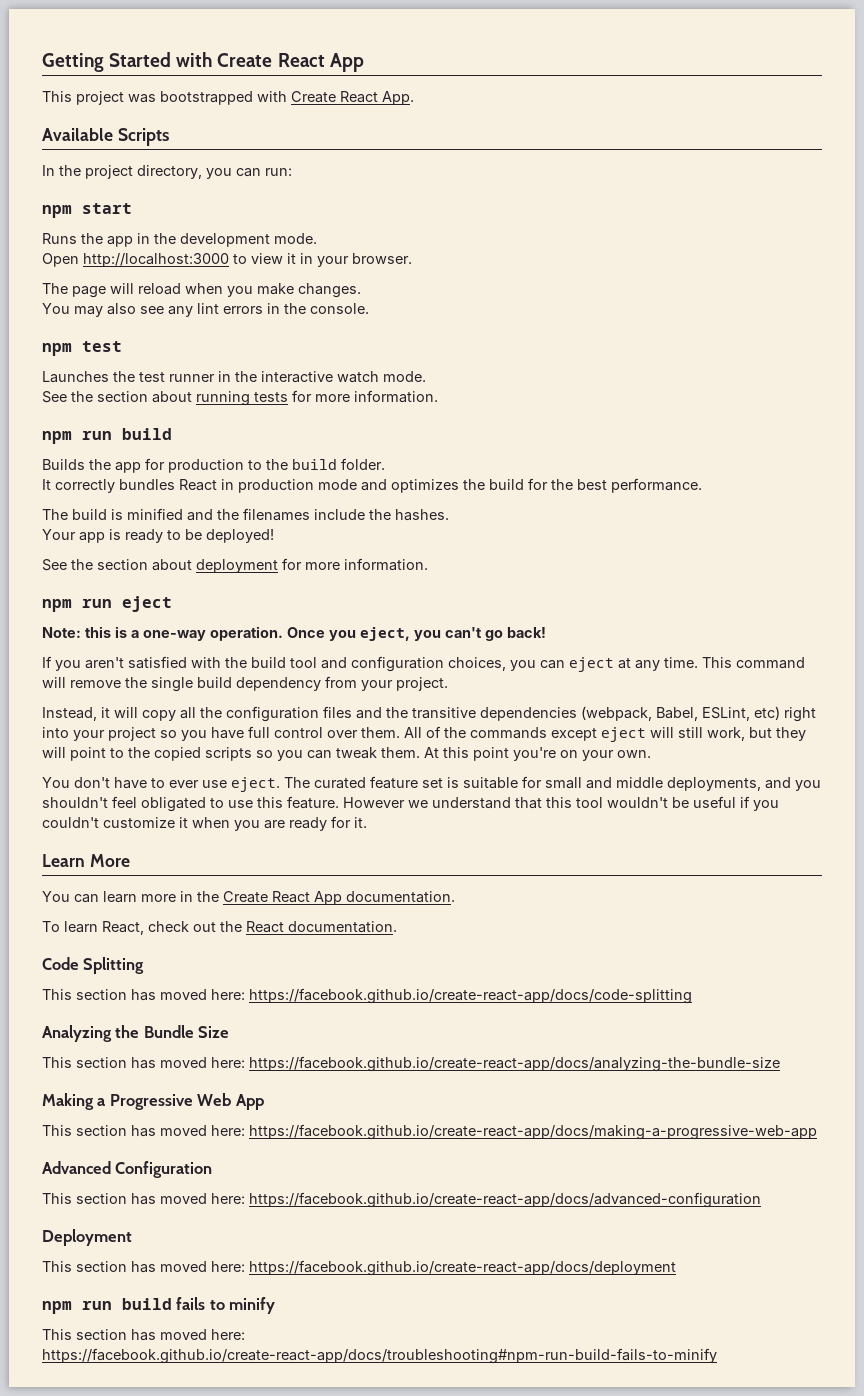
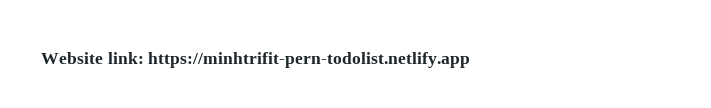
[42,52,364,72] [42,91,414,105] [42,128,169,146] [42,165,292,179] [42,203,132,218] [42,233,317,247] [42,253,412,267] [42,283,361,298] [42,303,369,317] [42,341,122,356] [42,371,426,383] [42,390,438,406] [42,428,172,444] [42,458,385,473] [42,478,702,493] [42,508,449,521] [42,529,274,543] [42,558,428,573] [42,596,172,612] [42,626,546,641] [42,656,805,672] [42,676,448,692] [42,706,816,722] [42,726,806,742] [42,747,651,761] [42,776,821,792] [42,796,779,812] [42,816,367,831] [42,854,130,867] [42,891,455,905] [42,921,397,935] [42,957,145,974] [42,988,692,1004] [42,1025,230,1042] [42,1056,780,1072] [42,1093,264,1110] [42,1124,817,1140] [42,1161,213,1178] [42,1192,761,1208] [42,1229,132,1246] [42,1260,676,1276] [42,1297,276,1314] [42,1329,245,1341] [42,1348,717,1364] Getting Started with Create React App // This project was bootstrapped with Create React App. // Available Scripts // In the project directory, you can run: // npm start // Runs the app in the development mode. // Open http://localhost:3000 to view it in your browser. // The page will reload when you make changes. // You may also see any lint errors in the console. // npm test // Launches the test runner in the interactive watch mode. // See the section about running tests for more information. // npm run build // Builds the app for production to the build folder. // It correctly bundles React in production mode and optimizes the build for the best performance. // The build is minified and the filenames include the hashes. // Your app is ready to be deployed! // See the section about deployment for more information. // npm run eject // Note: this is a one-way operation. Once you eject, you can't go back! // If you aren't satisfied with the build tool and configuration choices, you can eject at any time. This command will remove the single build dependency from your project. // Instead, it will copy all the configuration files and the transitive dependencies (webpack, Babel, ESLint, etc) right into your project so you have full control over them. All of the commands except eject will still work, but they will point to the copied scripts so you can tweak them. At this point you're on your own. // You don't have to ever use eject. The curated feature set is suitable for small and middle deployments, and you shouldn't feel obligated to use this feature. However we understand that this tool wouldn't be useful if you couldn't customize it when you are ready for it. // Learn More // You can learn more in the Create React App documentation. // To learn React, check out the React documentation. // Code Splitting // This section has moved here: https://facebook.github.io/create-react-app/docs/code-splitting // Analyzing the Bundle Size // This section has moved here: https://facebook.github.io/create-react-app/docs/analyzing-the-bundle-size // Making a Progressive Web App // This section has moved here: https://facebook.github.io/create-react-app/docs/making-a-progressive-web-app // Advanced Configuration // This section has moved here: https://facebook.github.io/create-react-app/docs/advanced-configuration // Deployment // This section has moved here: https://facebook.github.io/create-react-app/docs/deployment // npm run build fails to minify // This section has moved here: https://facebook.github.io/create-react-app/docs/troubleshooting#npm-run-build-fails-to-minify -> [41,52,471,68] Website link: https://minhtrifit-pern-todolist.netlify.app

